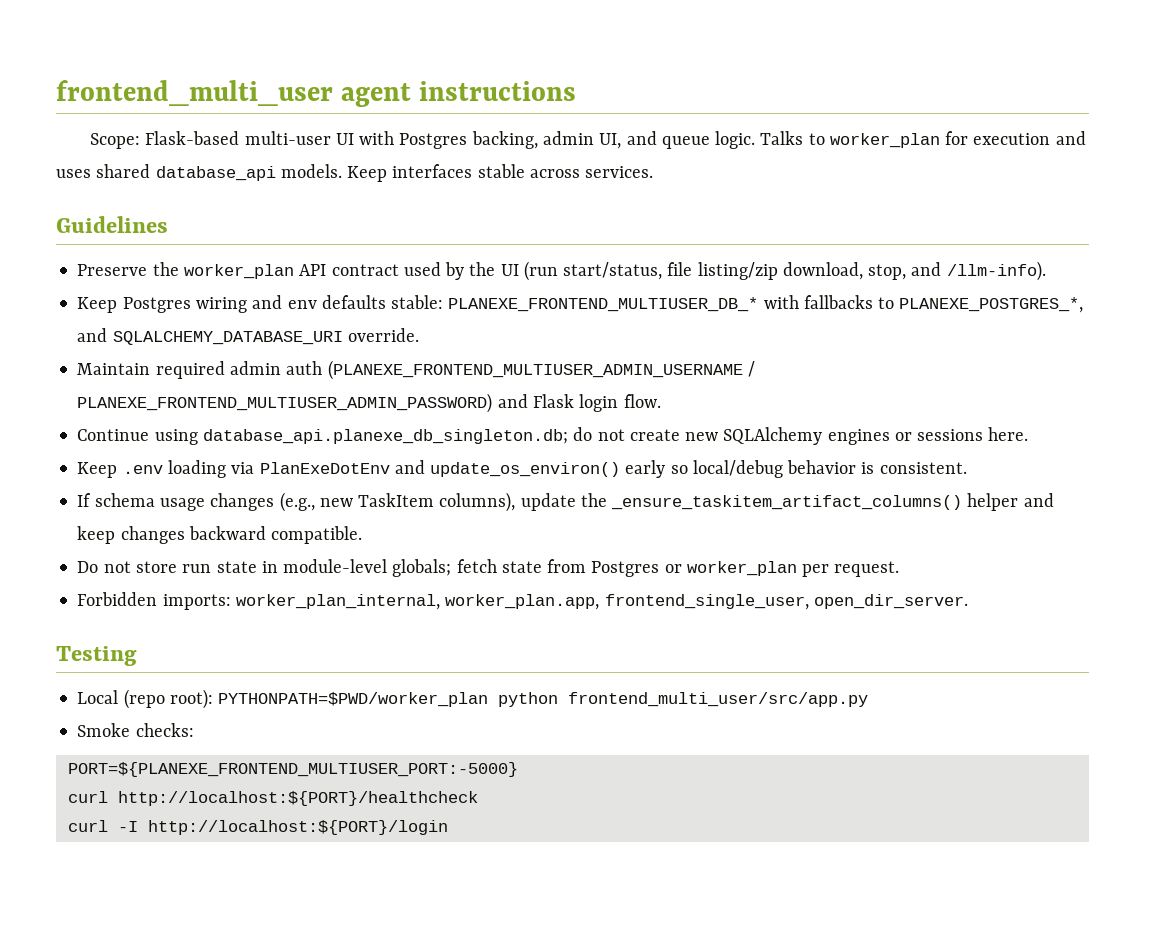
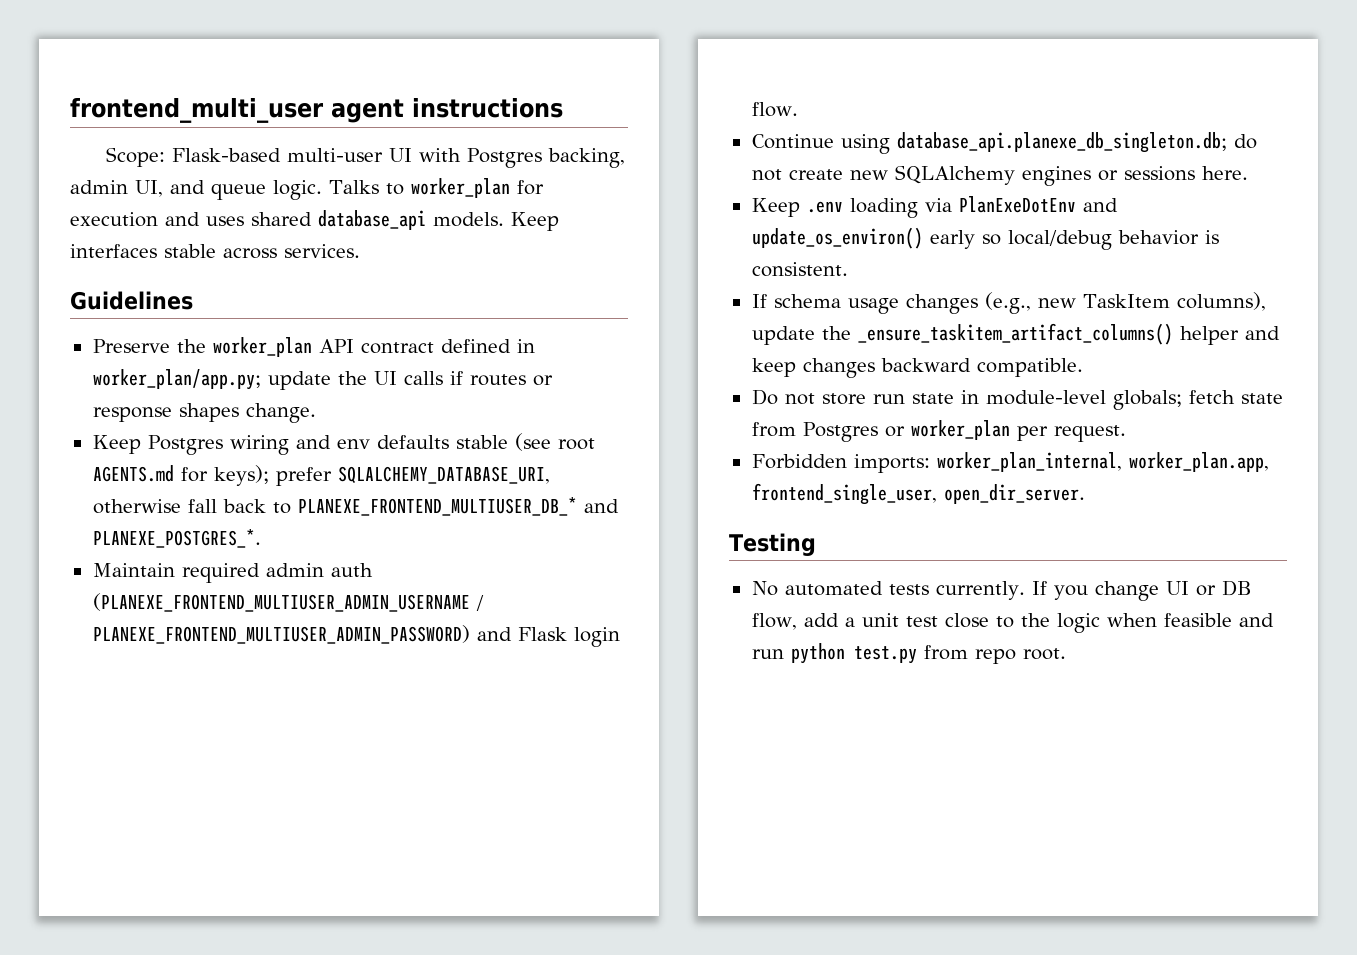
[403,261,1046,281] used by the UI (run start/status, file listing/zip download, stop, and /llm-info). -> [440,339,535,353] [92,369,553,390] [92,403,316,423] defined in worker_plan/app.py; update the UI calls if routes or response shapes change.
[391,295,1084,313] [77,328,419,345] stable: PLANEXE_FRONTEND_MULTIUSER_DB_* with fallbacks to PLANEXE_POSTGRES_*, and SQLALCHEMY_DATABASE_URI override. -> [455,433,595,451] [92,465,550,486] [92,497,619,516] [92,529,261,548] stable (see root AGENTS.md for keys); prefer SQLALCHEMY_DATABASE_URI, otherwise fall back to PLANEXE_FRONTEND_MULTIUSER_DB_* and PLANEXE_POSTGRES_*.
[77,689,869,709] [77,723,194,737] [67,762,518,777] [67,791,478,806] [67,820,448,835] Local (repo root): PYTHONPATH=$PWD/worker_plan python frontend_multi_user/src/app.py // Smoke checks: // PORT=${PLANEXE_FRONTEND_MULTIUSER_PORT:-5000} // curl http://localhost:${PORT}/healthcheck // curl -I http://localhost:${PORT}/login -> [751,580,1252,601] [751,613,1274,633] [751,643,1066,664] No automated tests currently. If you change UI or DB flow, add a unit test close to the logic when feasible and run python test.py from repo root.

